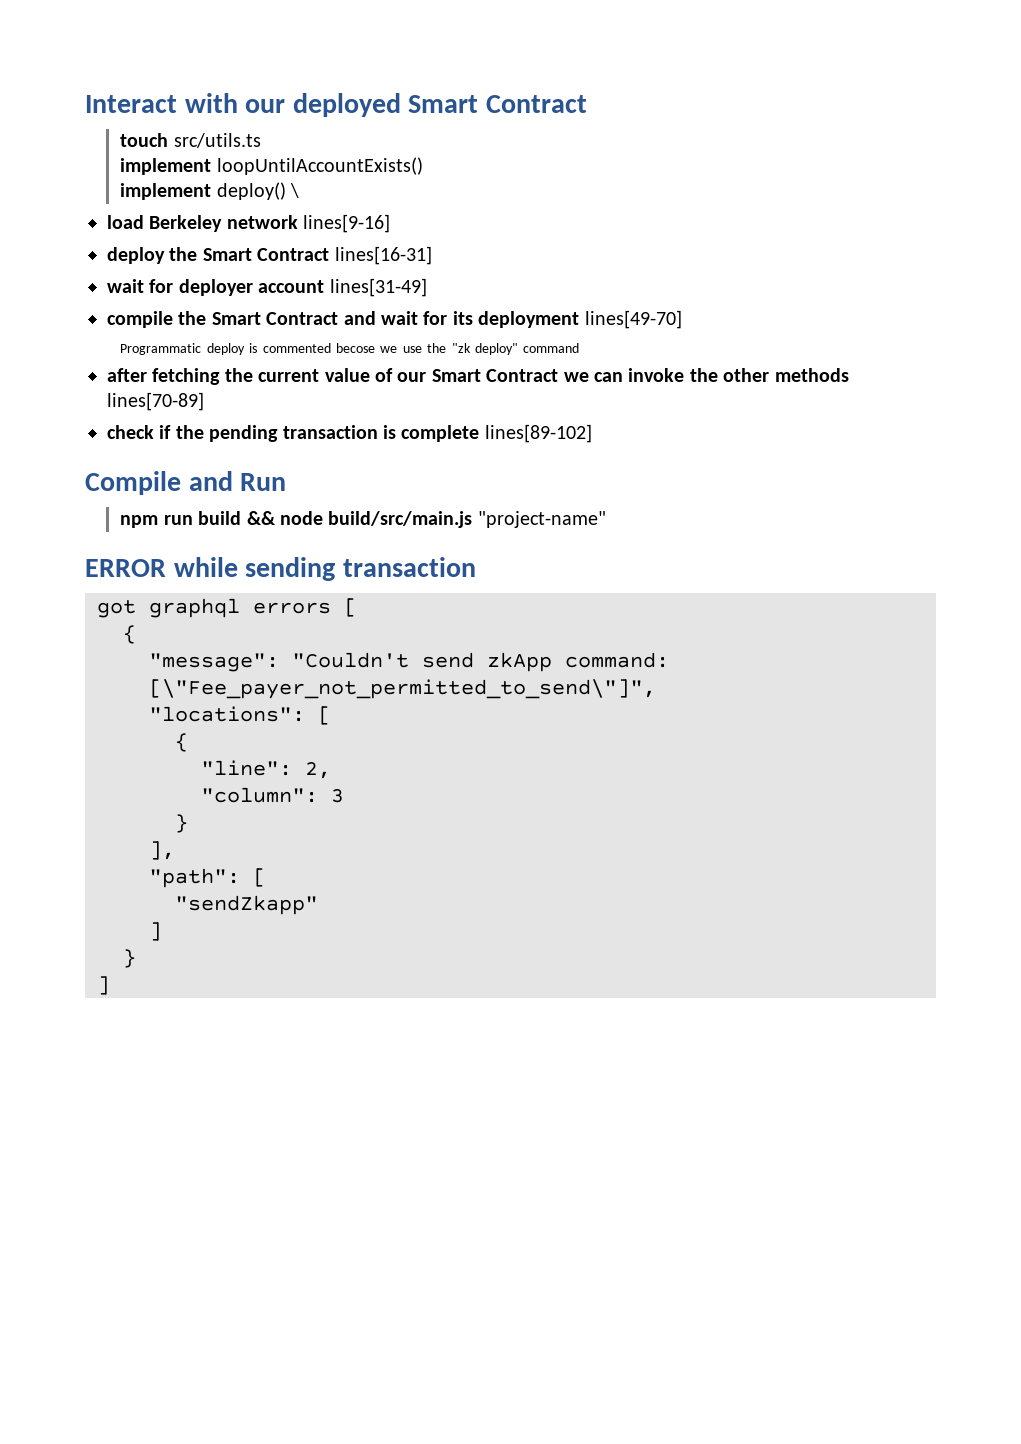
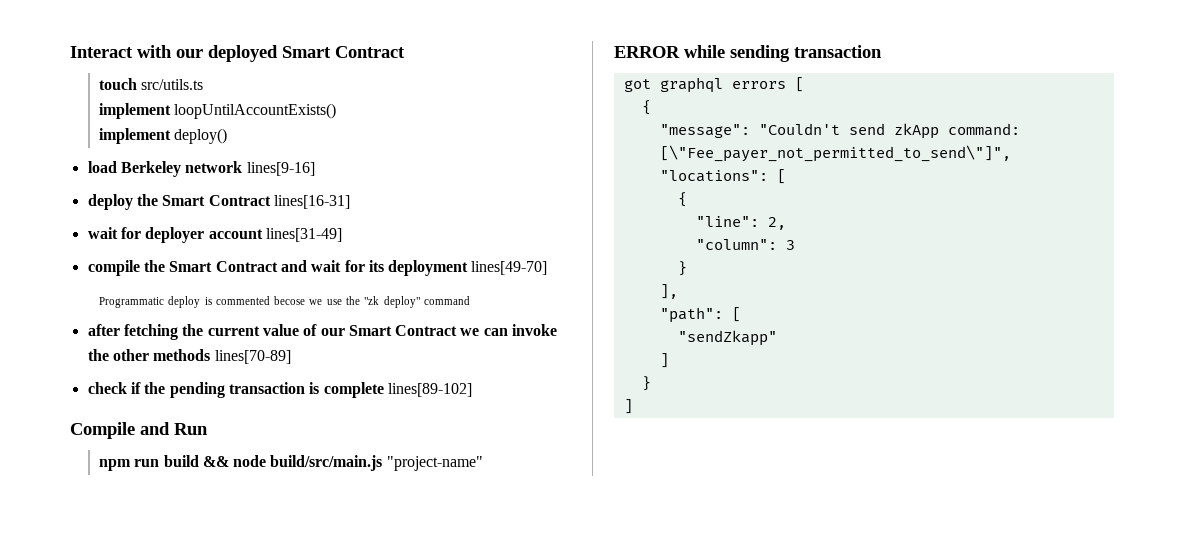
[290,183,300,198] \ -> (228, 136) none

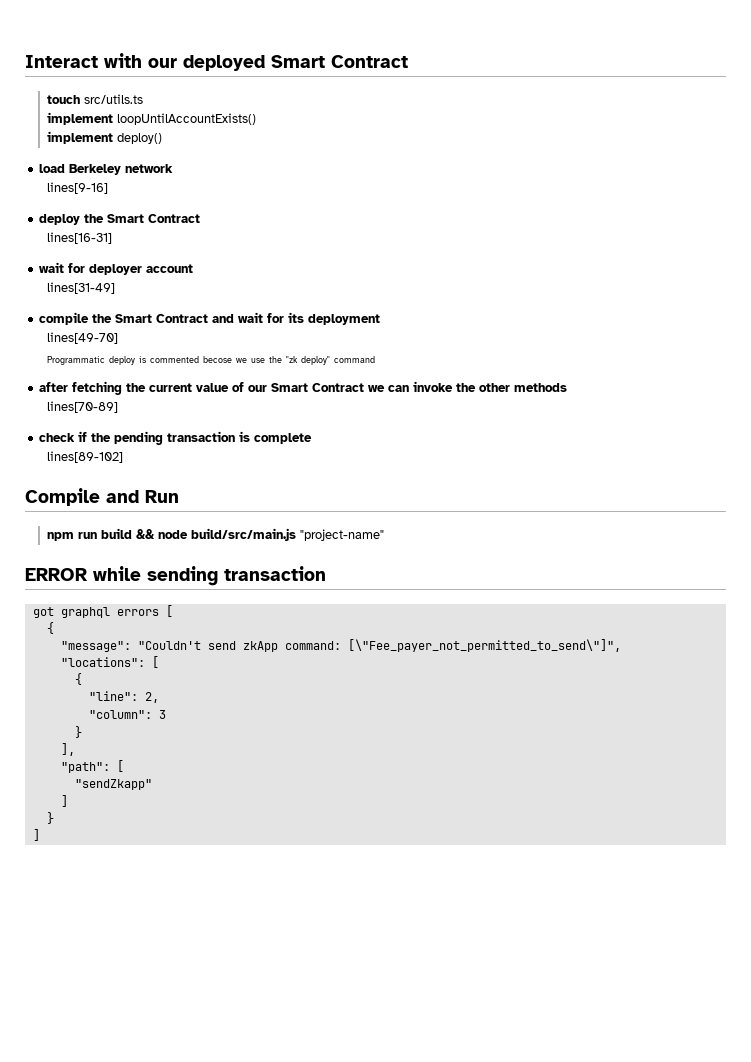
(243, 167) none -> (174, 168) //
(271, 200) none -> (201, 218) //
(263, 234) none -> (194, 268) //
(469, 268) none -> (381, 319) //
(211, 355) none -> (568, 387) //
(384, 390) none -> (313, 438) //

